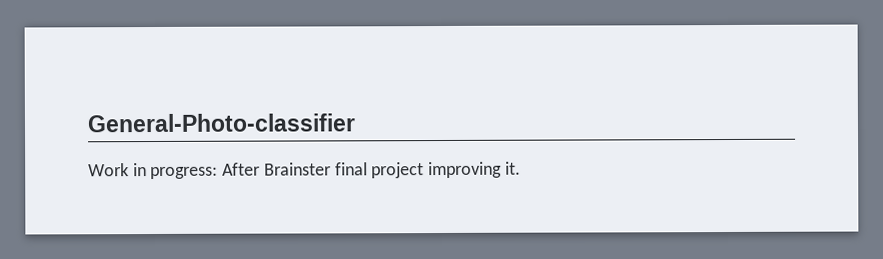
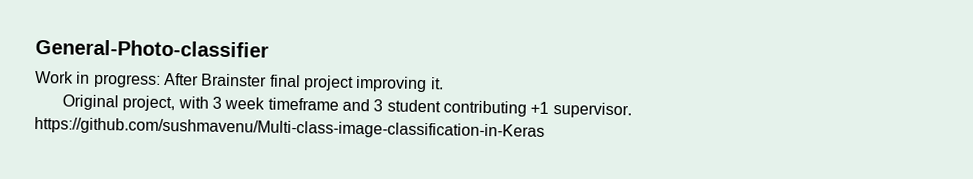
(521, 168) none -> [62,94,632,119] [34,116,545,140] // Original project, with 3 week timeframe and 3 student contributing +1 supervisor. https://github.com/sushmavenu/Multi-class-image-classification-in-Keras

